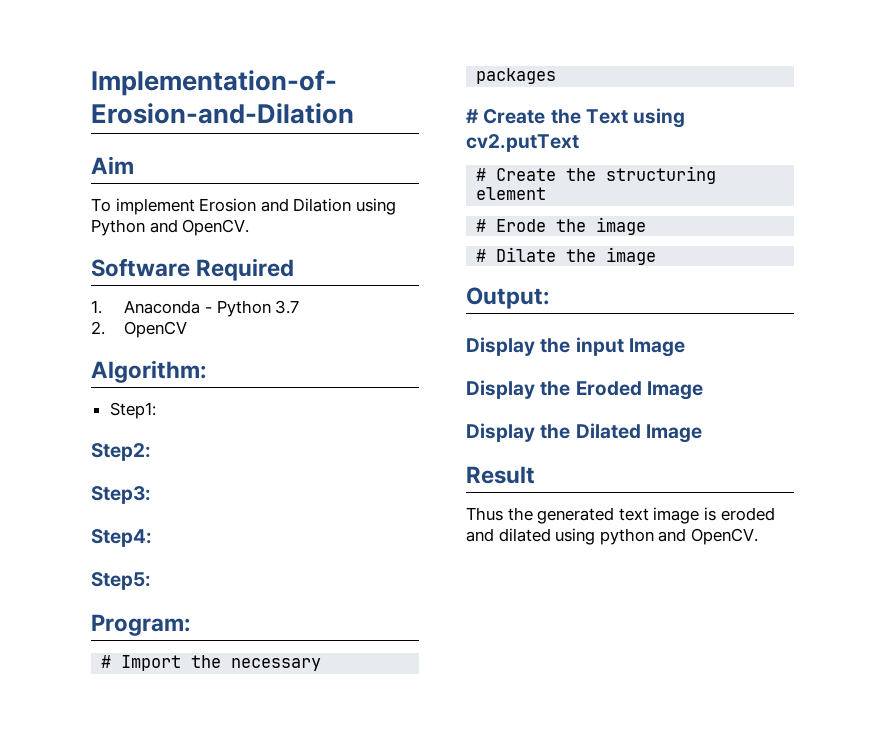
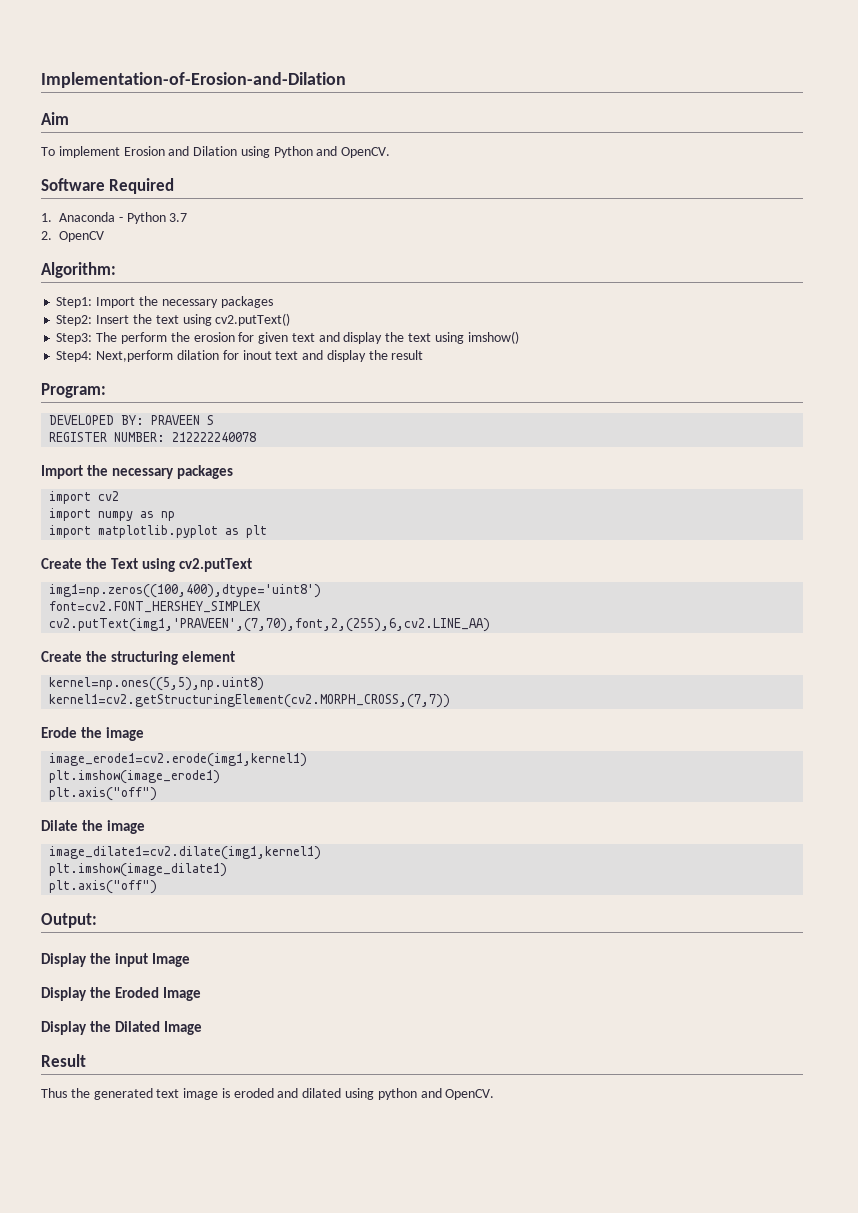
[91,443,151,461] [91,486,151,504] [91,529,152,547] [91,572,151,590] [91,614,190,636] [101,655,322,671] [476,68,557,84] [466,109,479,123] // Step2: // Step3: // Step4: // Step5: // Program: // # Import the necessary packages // # -> [96,296,273,308] [56,313,291,326] [56,331,519,344] [56,350,424,362] [41,383,106,398] [49,415,215,425] [49,432,257,442] [41,465,234,479] [49,491,120,504] [49,508,176,521] [49,525,268,538] Import the necessary packages // Step2: Insert the text using cv2.putText() // Step3: The perform the erosion for given text and display the text using imshow() // Step4: Next,perform dilation for inout text and display the result // Program: // DEVELOPED BY: PRAVEEN S // REGISTER NUMBER: 212222240078 // Import the necessary packages // import cv2 // import numpy as np // import matplotlib.pyplot as plt //
[476,168,487,181] # -> [49,584,322,598] [49,601,261,613] [49,618,491,632] img1=np.zeros((100,400),dtype='uint8') // font=cv2.FONT_HERSHEY_SIMPLEX // cv2.putText(img1,'PRAVEEN',(7,70),font,2,(255),6,cv2.LINE_AA) //
[476,219,487,232] # -> [49,677,265,691] [49,694,451,708] kernel=np.ones((5,5),np.uint8) // kernel1=cv2.getStructuringElement(cv2.MORPH_CROSS,(7,7)) //
[476,249,487,262] # -> [49,753,308,767] [49,770,221,784] [49,787,158,801] image_erode1=cv2.erode(img1,kernel1) // plt.imshow(image_erode1) // plt.axis("off") //
(657, 256) none -> [49,846,322,860] [49,863,228,877] [49,880,158,894] // image_dilate1=cv2.dilate(img1,kernel1) // plt.imshow(image_dilate1) // plt.axis("off")

